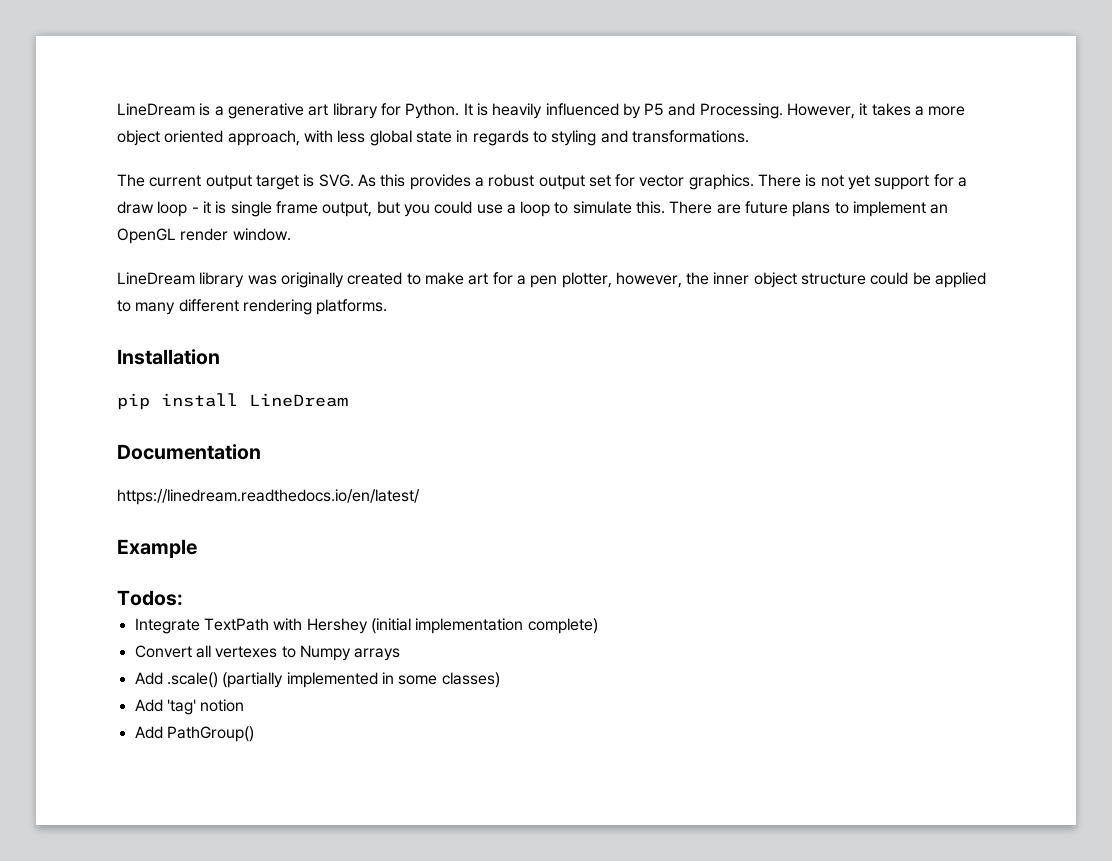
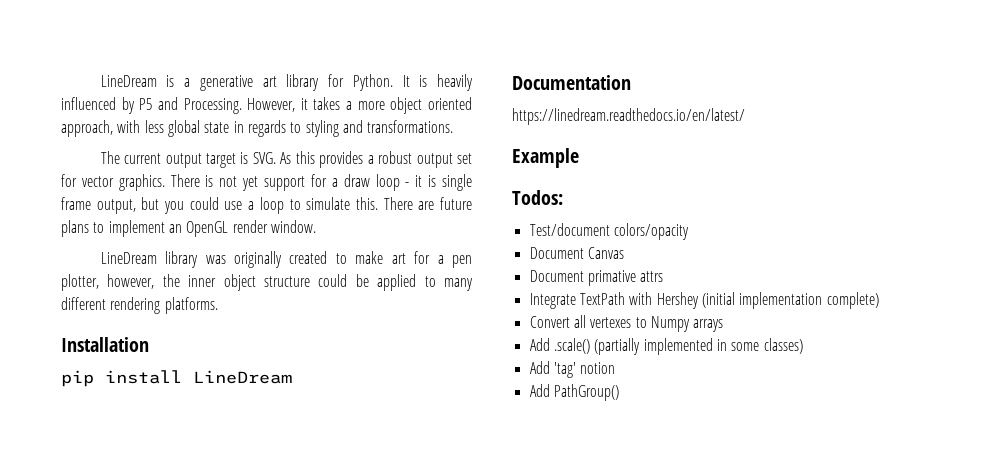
(183, 598) none -> [529,223,689,240] [529,247,624,259] [529,270,664,286] // Test/document colors/opacity // Document Canvas // Document primative attrs

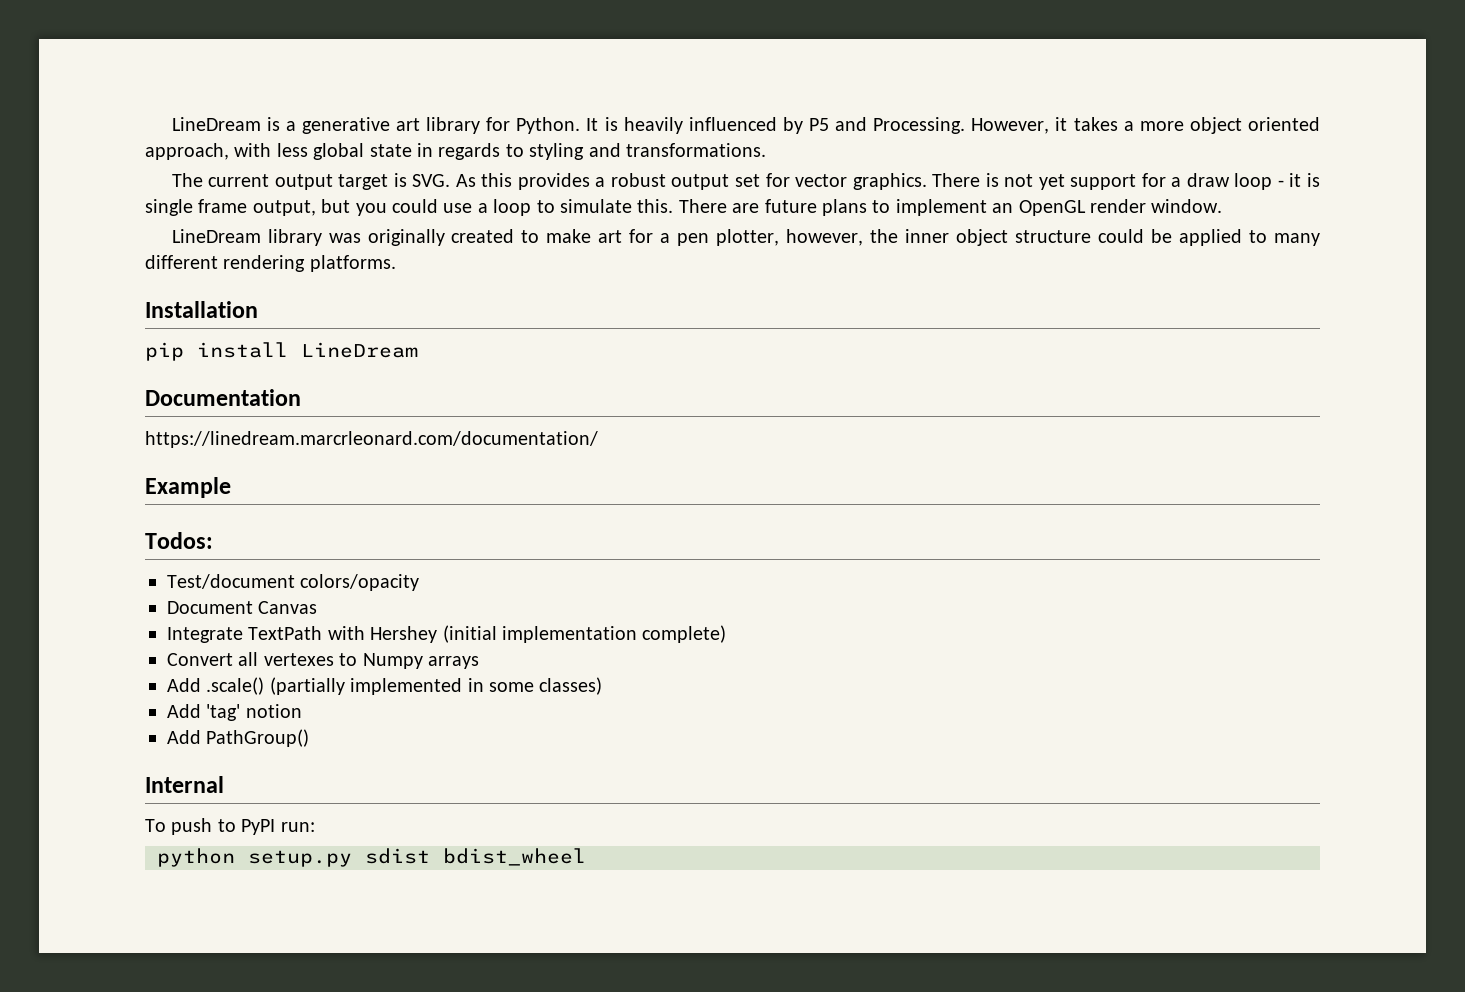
[512,108,745,125] https://linedream.readthedocs.io/en/latest/ -> [145,431,598,448] https://linedream.marcrleonard.com/documentation/
[529,270,664,286] // Document primative attrs -> (318, 607) none
(619, 392) none -> [145,776,224,793] [145,818,315,835] [157,848,586,867] // Internal // To push to PyPI run: // python setup.py sdist bdist_wheel

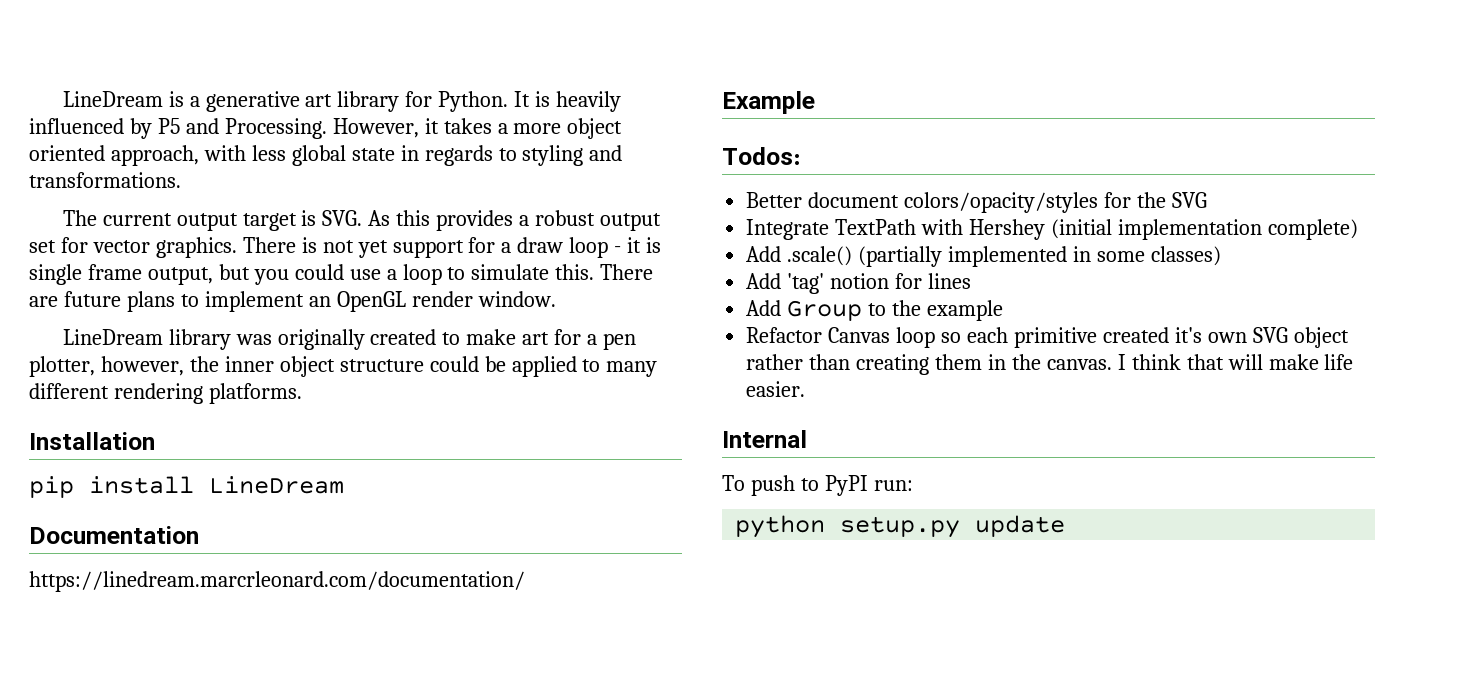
[167,574,420,591] [167,601,318,614] Test/document colors/opacity // Document Canvas -> [746,192,1207,213] Better document colors/opacity/styles for the SVG
[167,652,479,669] // Convert all vertexes to Numpy arrays -> (1358, 229) none
[167,729,310,747] // Add PathGroup() -> [895,273,971,289] [746,300,1003,321] [746,327,1349,348] [746,354,1354,375] [746,381,806,397] for lines // Add Group to the example // Refactor Canvas loop so each primitive created it's own SVG object rather than creating them in the canvas. I think that will make life easier.
[365,848,586,866] sdist bdist_wheel -> [975,515,1066,537] update

